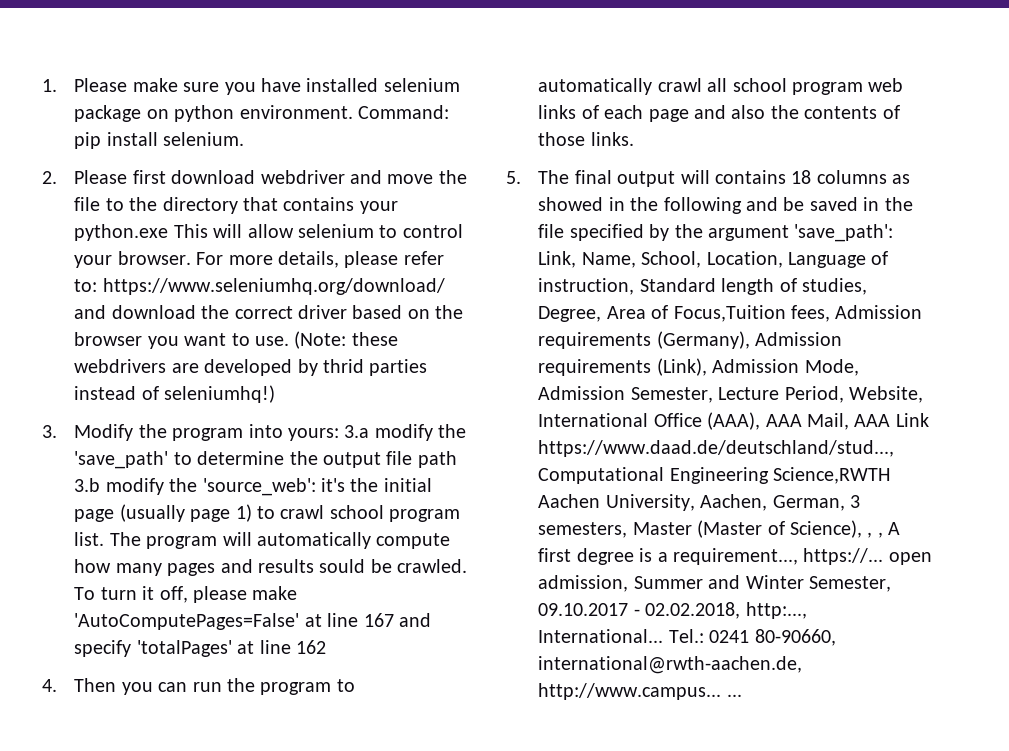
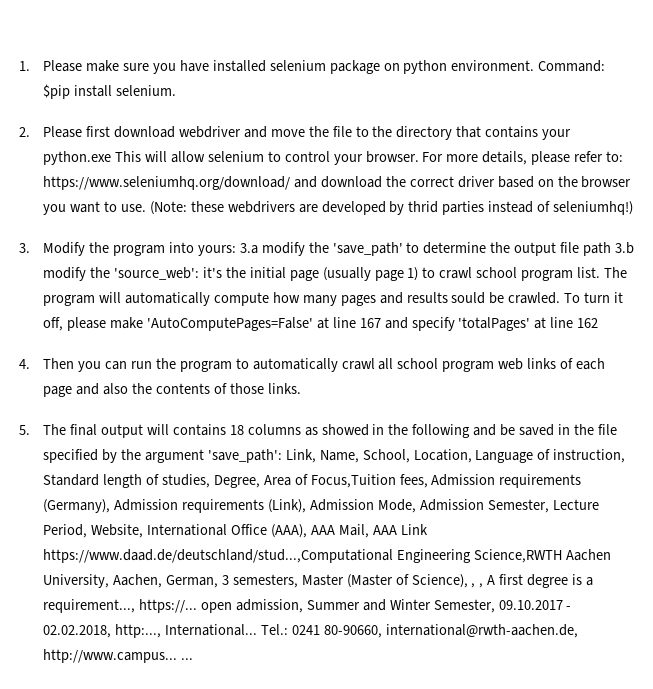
[74,132,102,149] pip -> [43,84,71,99] $pip

